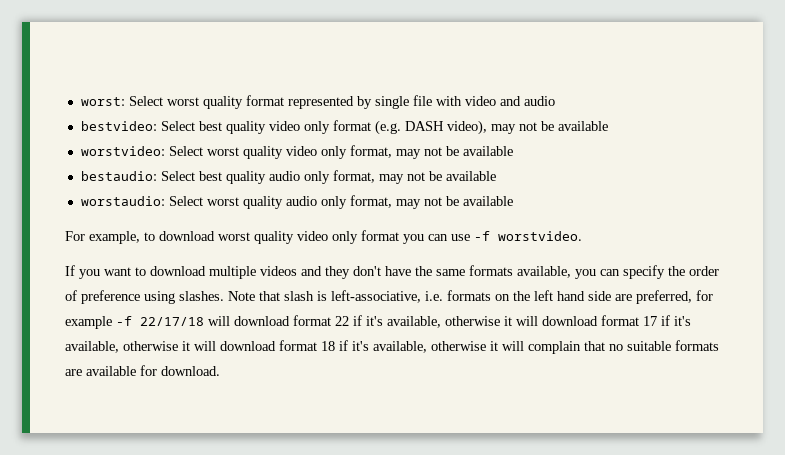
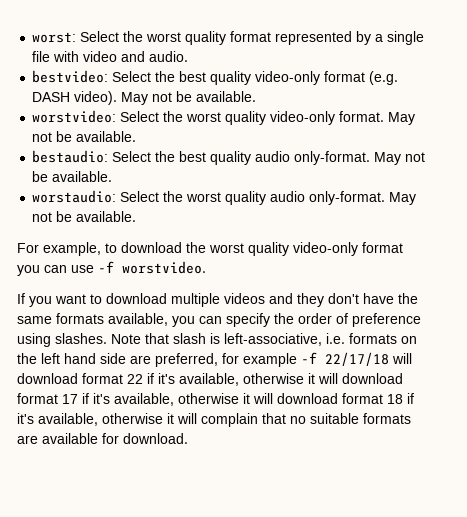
(163, 101) none -> [123,31,144,42] the
(372, 102) none -> [375,34,384,42] a
[523,96,555,106] audio -> [149,51,189,62] audio.
[198,121,330,134] best quality video only -> [155,71,321,85] the best quality video-only
[446,120,608,135] video), may not be available -> [74,91,257,105] video). May not be available.
[206,145,513,159] worst quality video only format, may not be available -> [163,111,416,125] [32,131,137,142] the worst quality video-only format. May not be available.
(195, 176) none -> [155,151,176,162] the
[303,170,496,184] only format, may not be available -> [294,151,426,165] [32,171,113,182] only-format. May not be available.
(203, 201) none -> [163,191,184,202] the
[320,195,513,209] only format, may not be available -> [309,191,417,205] [32,211,137,222] only-format. May not be available.
[218,231,358,244] worst quality video only -> [186,242,358,256] the worst quality video-only

